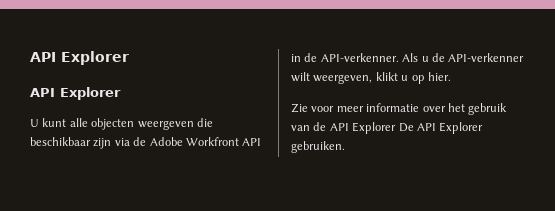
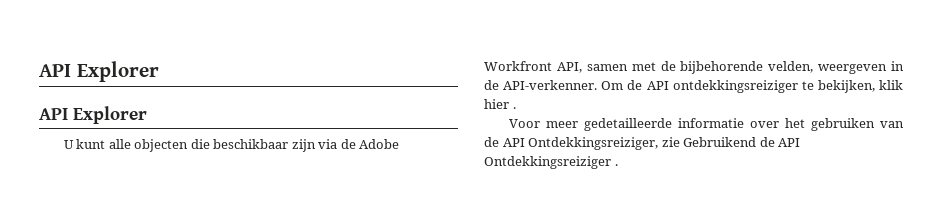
[137,120,194,130] weergeven -> (189, 145) none
[242,138,262,146] [291,53,525,62] [291,72,451,84] [291,103,364,113] API in de API-verkenner. Als u de API-verkenner wilt weergeven, klikt u op hier. // Zie voor meer -> [556,61,904,74] [484,80,903,93] [484,99,516,109] [508,118,672,131] API, samen met de bijbehorende velden, weergeven in de API-verkenner. Om de API ontdekkingsreiziger te bekijken, klik hier . // Voor meer gedetailleerde
[468,103,508,115] gebruik -> [810,118,875,131] gebruiken
[352,122,484,134] [291,141,345,153] Explorer De API Explorer gebruiken. -> [528,137,801,150] [484,156,618,169] Ontdekkingsreiziger, zie Gebruikend de API Ontdekkingsreiziger .

